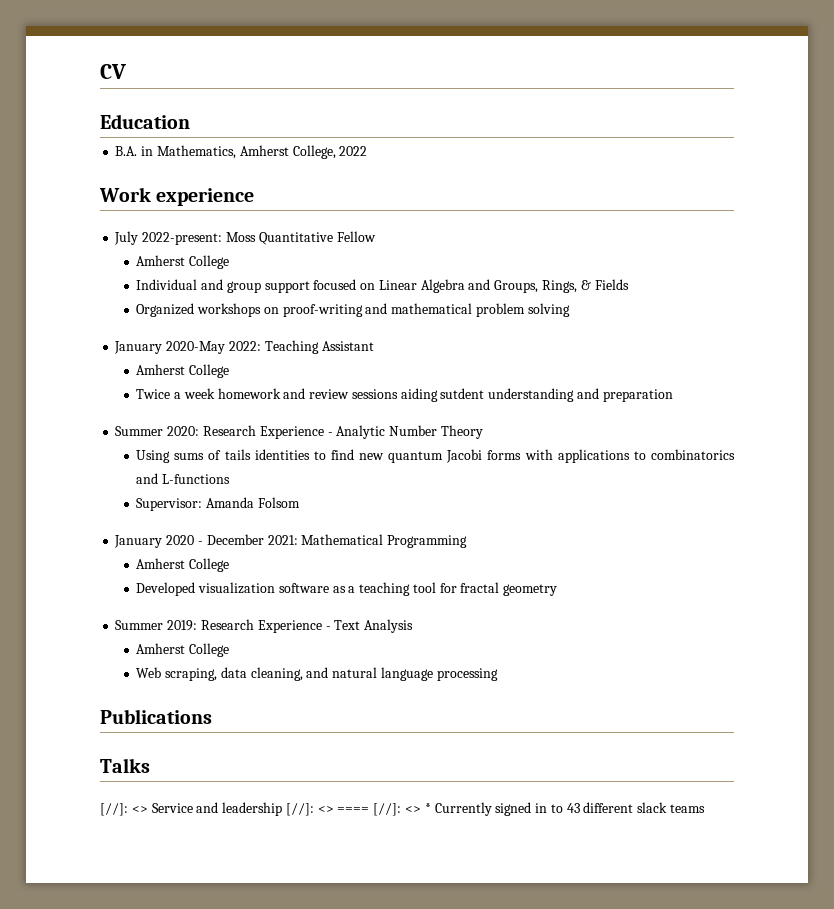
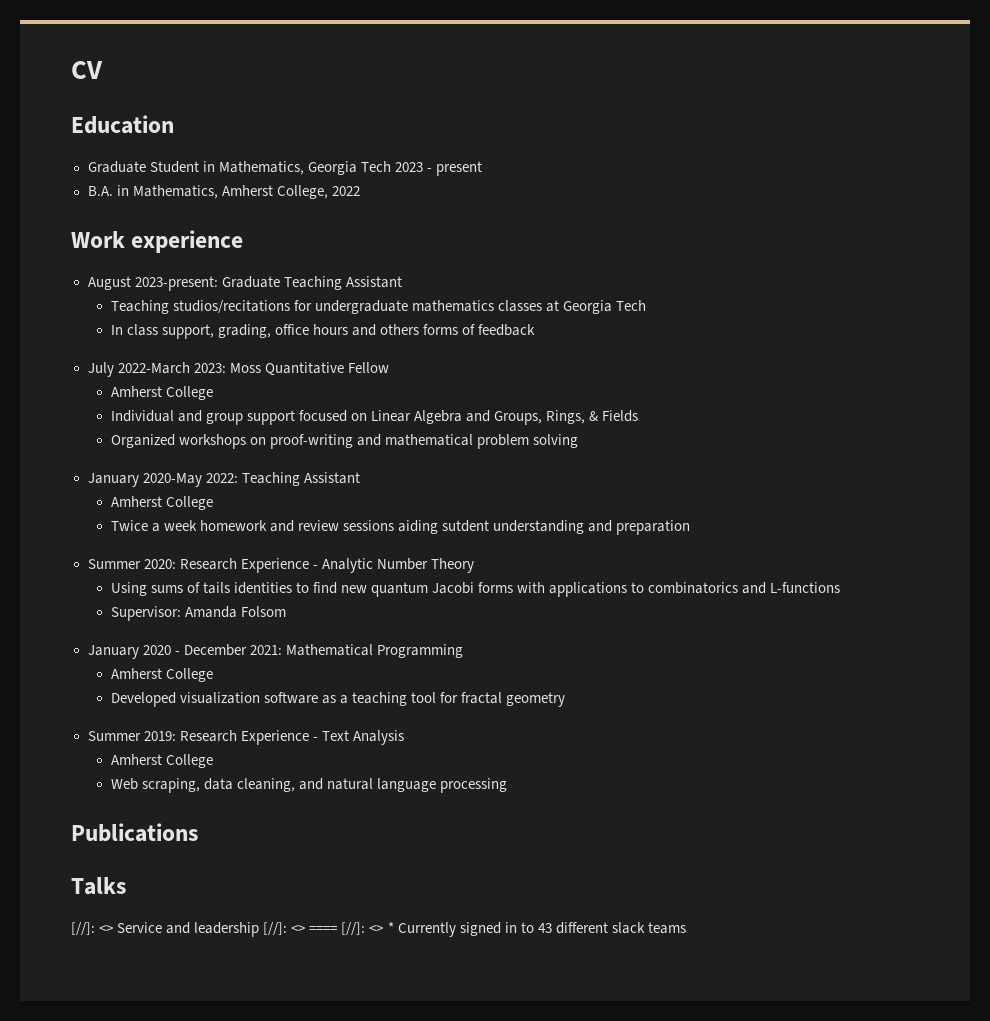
(190, 121) none -> [87,161,482,176] // Graduate Student in Mathematics, Georgia Tech 2023 - present
(255, 197) none -> [87,276,402,291] [110,300,647,314] [110,324,536,339] // August 2023-present: Graduate Teaching Assistant // Teaching studios/recitations for undergraduate mathematics classes at Georgia Tech // In class support, grading, office hours and others forms of feedback
[142,232,223,245] 2022-present: -> [117,362,226,374] 2022-March 2023:

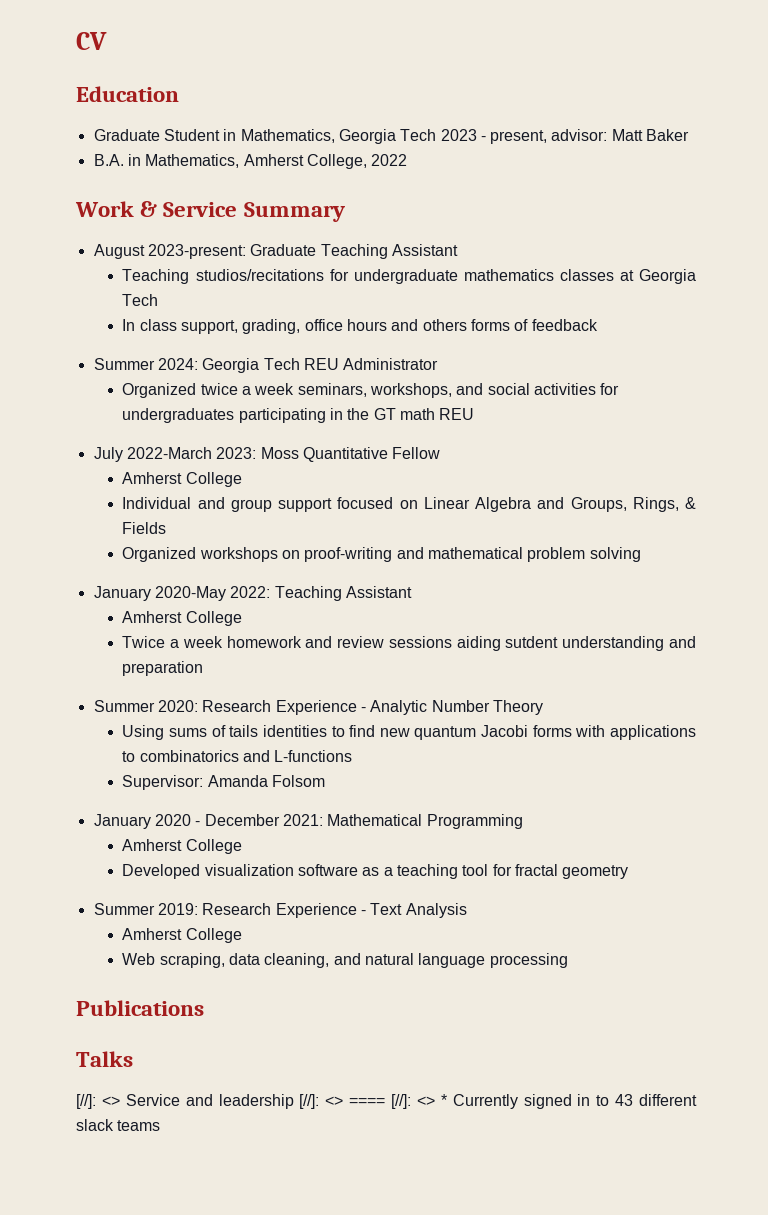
[435,161,482,176] present -> [490,129,690,144] present, advisor: Matt Baker
[131,230,244,253] experience -> [140,201,345,222] & Service Summary
(536, 330) none -> [93,358,439,373] [122,383,620,398] [122,408,475,423] // Summer 2024: Georgia Tech REU Administrator // Organized twice a week seminars, workshops, and social activities for undergraduates participating in the GT math REU

